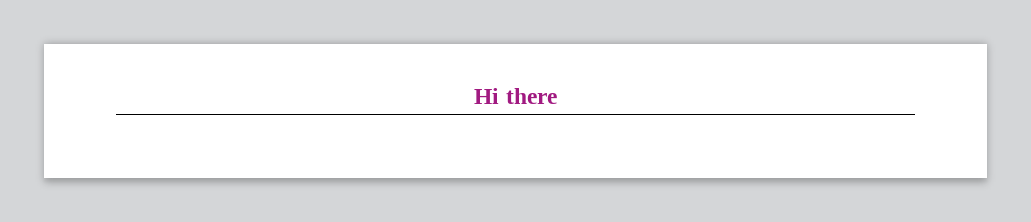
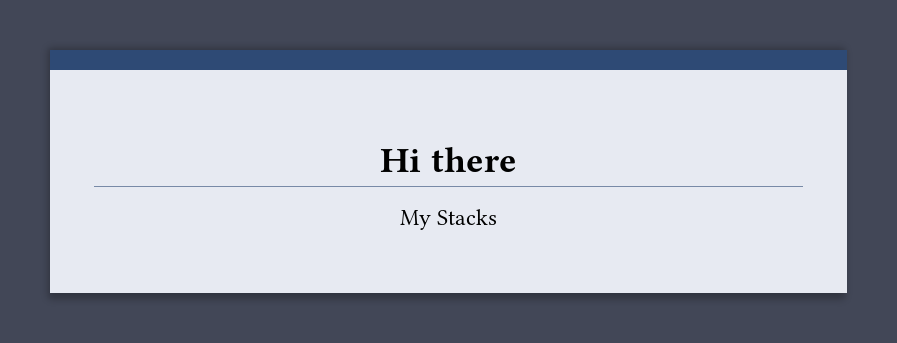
(557, 96) none -> [399,209,498,230] // My Stacks

